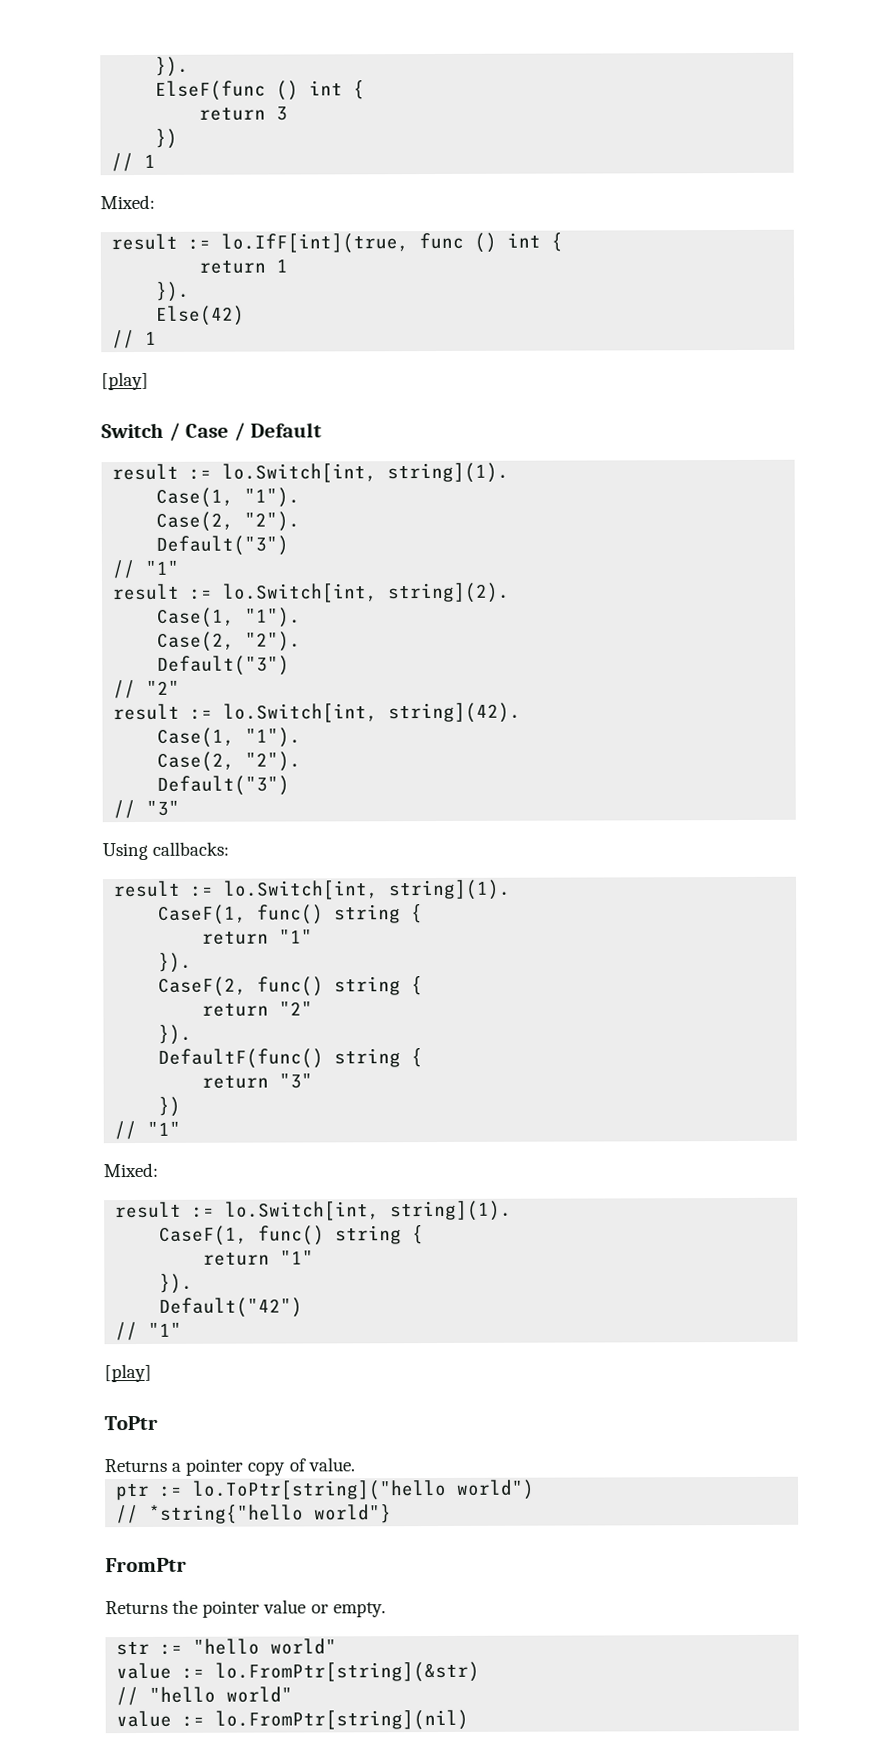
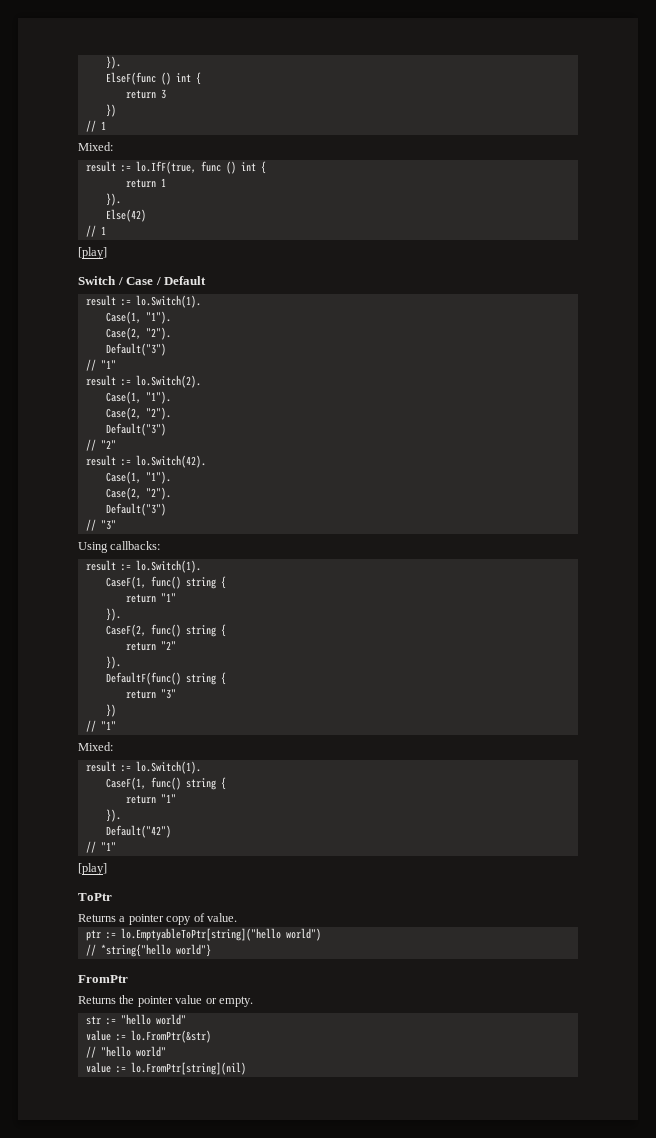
[221,233,410,254] lo.IfF[int](true, -> [135,161,196,174] lo.IfF(true,
[222,462,510,484] lo.Switch[int, string](1). -> [135,295,201,308] lo.Switch(1).
[223,582,511,604] lo.Switch[int, string](2). -> [135,375,201,388] lo.Switch(2).
[223,702,522,724] lo.Switch[int, string](42). -> [135,455,206,468] lo.Switch(42).
[223,879,512,901] lo.Switch[int, string](1). -> [135,560,201,573] lo.Switch(1).
[225,1200,513,1222] lo.Switch[int, string](1). -> [135,761,201,774] lo.Switch(1).
[192,1479,448,1501] lo.ToPtr[string]("hello -> [120,928,281,941] lo.EmptyableToPtr[string]("hello
[215,1661,481,1683] lo.FromPtr[string](&str) -> [130,1030,211,1043] lo.FromPtr(&str)

